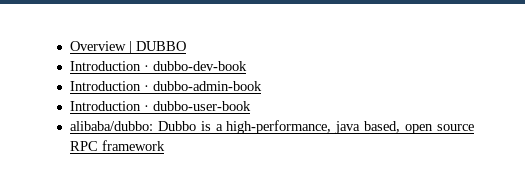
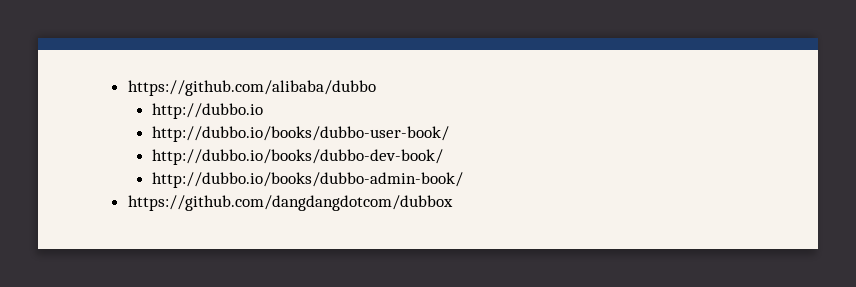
[69,41,186,54] [69,61,247,71] [69,81,262,91] [69,101,251,111] [69,120,475,134] [69,140,165,151] Overview | DUBBO // Introduction · dubbo-dev-book // Introduction · dubbo-admin-book // Introduction · dubbo-user-book // alibaba/dubbo: Dubbo is a high-performance, java based, open source RPC framework -> [127,80,376,96] [152,103,264,119] [152,126,450,142] [152,149,444,165] [152,172,464,188] [127,195,453,211] https://github.com/alibaba/dubbo // http://dubbo.io // http://dubbo.io/books/dubbo-user-book/ // http://dubbo.io/books/dubbo-dev-book/ // http://dubbo.io/books/dubbo-admin-book/ // https://github.com/dangdangdotcom/dubbox

